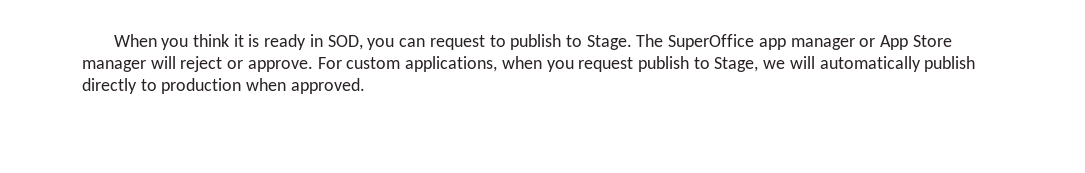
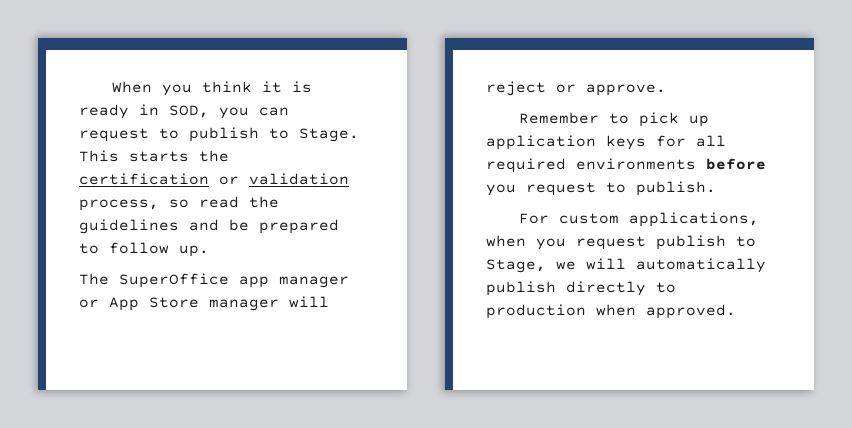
(632, 42) none -> [79,150,229,162] [79,173,349,185] [79,196,279,211] [79,219,339,234] [79,242,209,257] This starts the certification or validation process, so read the guidelines and be prepared to follow up. //
(313, 66) none -> [518,112,709,127] [486,135,726,150] [486,158,766,173] [486,181,716,196] // Remember to pick up application keys for all required environments before you request to publish. //

